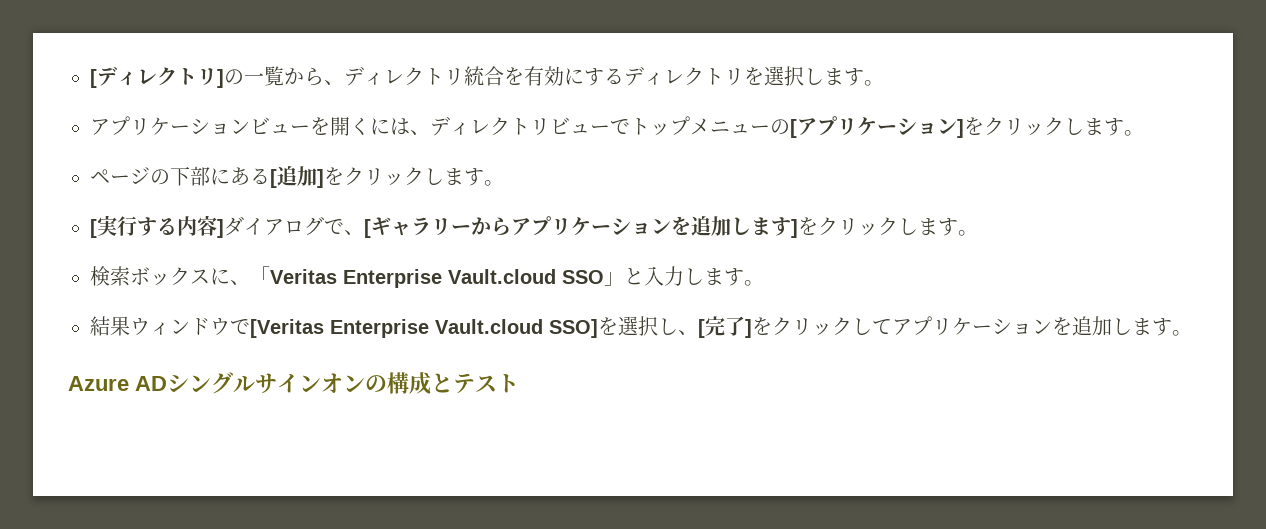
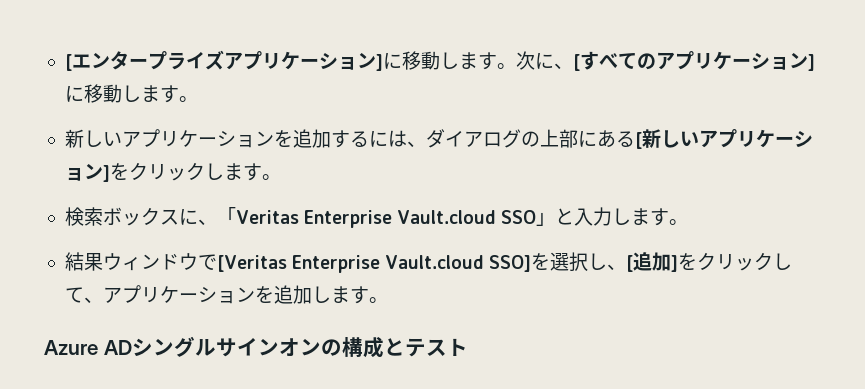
[90,66,884,88] [90,116,1144,138] [90,166,504,188] [90,215,791,238] [ディレクトリ]の一覧から、ディレクトリ統合を有効にするディレクトリを選択します。 // アプリケーションビューを開くには、ディレクトリビューでトップメニューの[アプリケーション]をクリックします。 // ページの下部にある[追加]をクリックします。 // [実行する内容]ダイアログで、[ギャラリーからアプリケーションを追加します -> [64,50,815,71] [64,84,198,103] [64,129,813,149] [64,164,103,181] [エンタープライズアプリケーション]に移動します。次に、[すべてのアプリケーション]に移動します。 // 新しいアプリケーションを追加するには、ダイアログの上部にある[新しいアプリケーション
[705,316,745,336] 完了 -> [633,252,672,271] 追加
(892, 326) none -> [83,297,103,303] 、

